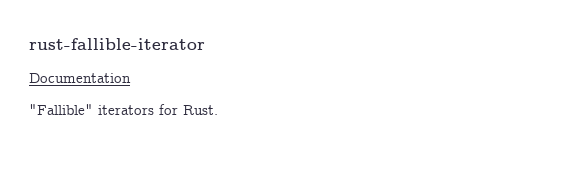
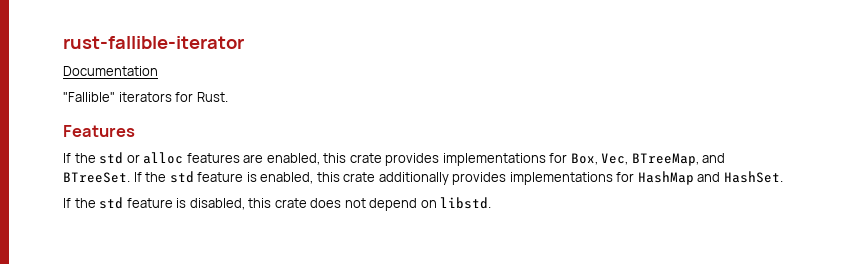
(218, 110) none -> [63,125,135,137] [63,152,726,166] [63,171,783,185] [63,197,492,211] // Features // If the std or alloc features are enabled, this crate provides implementations for Box, Vec, BTreeMap, and BTreeSet. If the std feature is enabled, this crate additionally provides implementations for HashMap and HashSet. // If the std feature is disabled, this crate does not depend on libstd.

